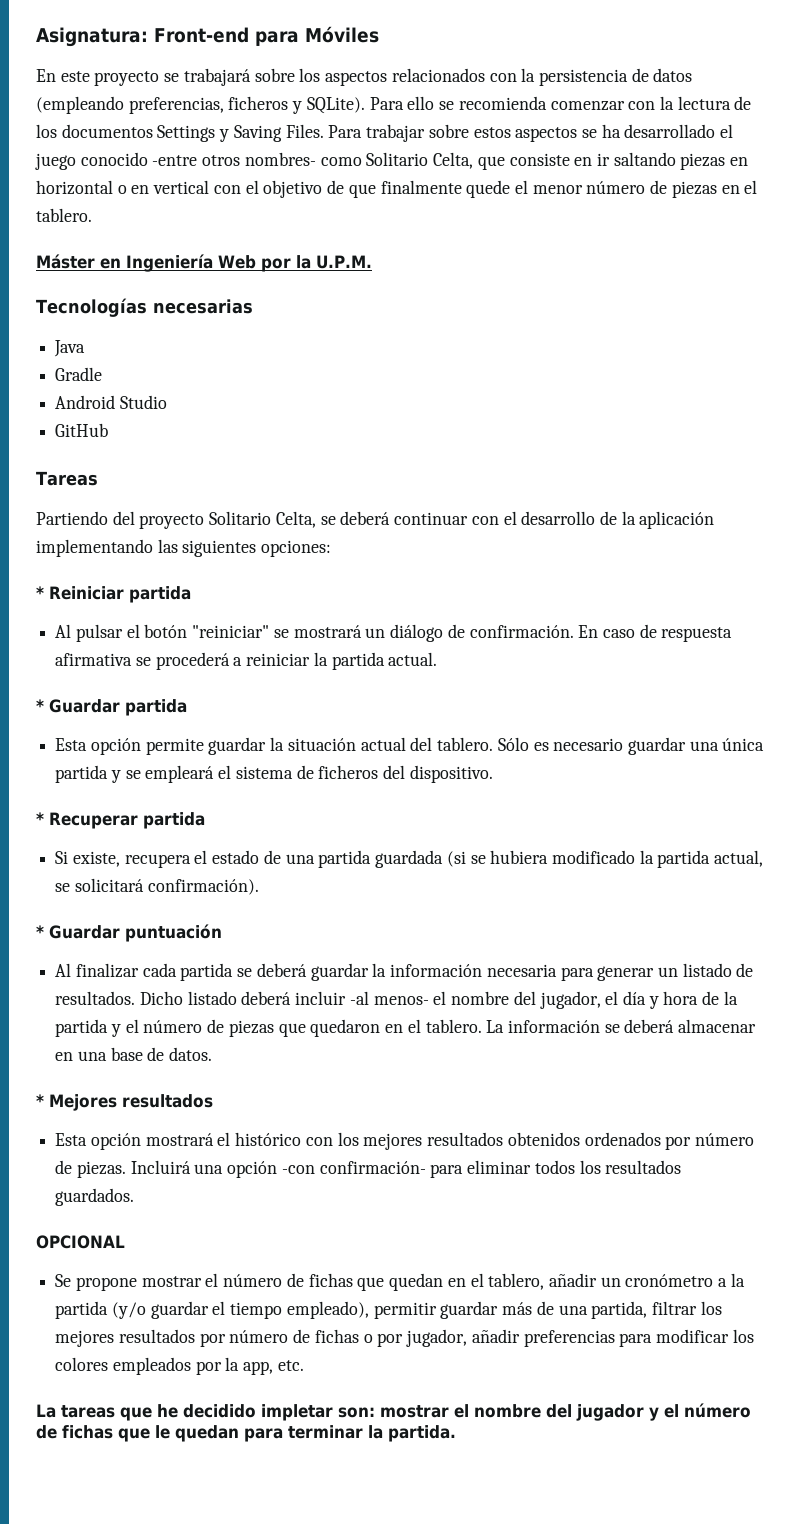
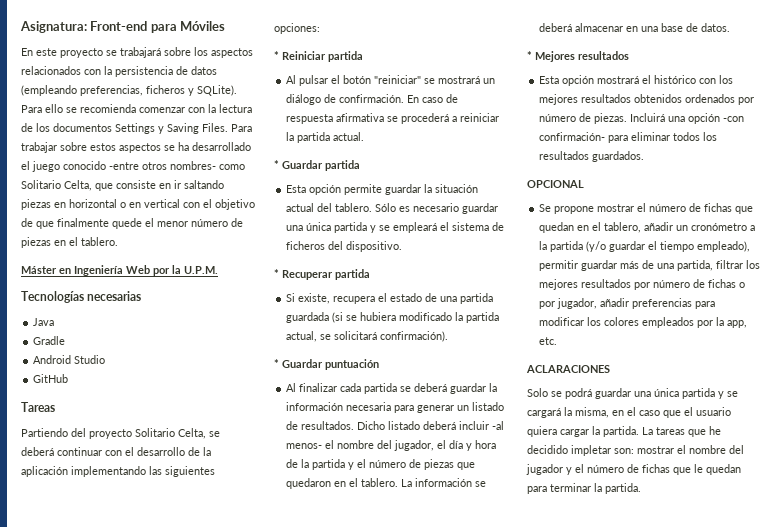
(304, 1365) none -> [526,365,610,373] [527,388,738,399] [527,407,731,418] [527,426,639,437] ACLARACIONES // Solo se podrá guardar una única partida y se cargará la misma, en el caso que el usuario quiera cargar la partida.

